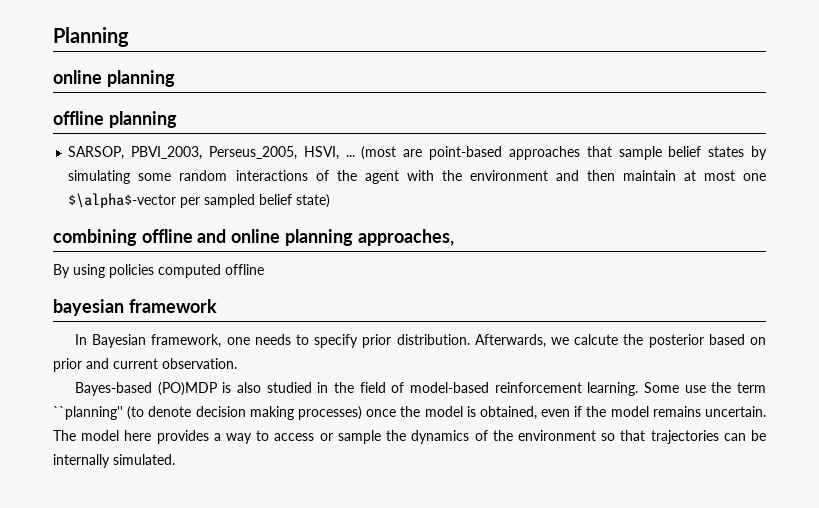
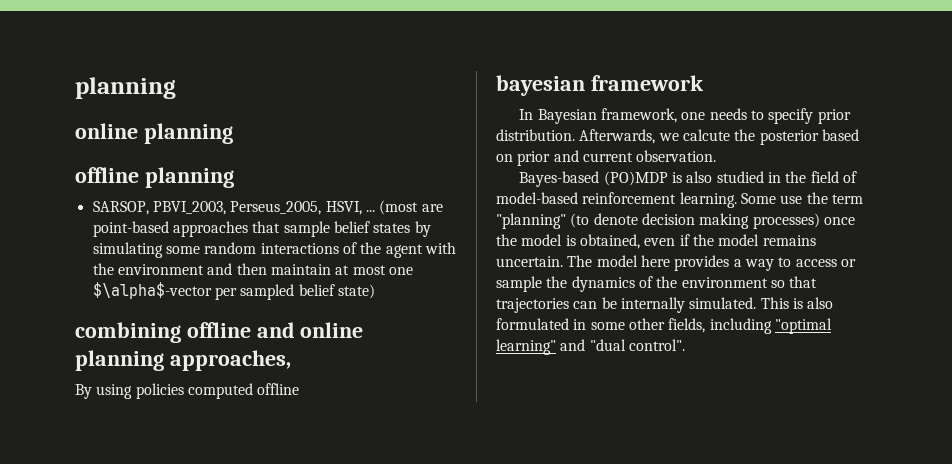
[53,27,129,47] Planning -> [75,77,176,99] planning
[53,406,123,420] ``planning'' -> [496,213,566,229] "planning"
(175, 459) none -> [760,297,834,309] [496,318,832,334] [496,339,685,355] This is also formulated in some other fields, including "optimal learning" and "dual control".

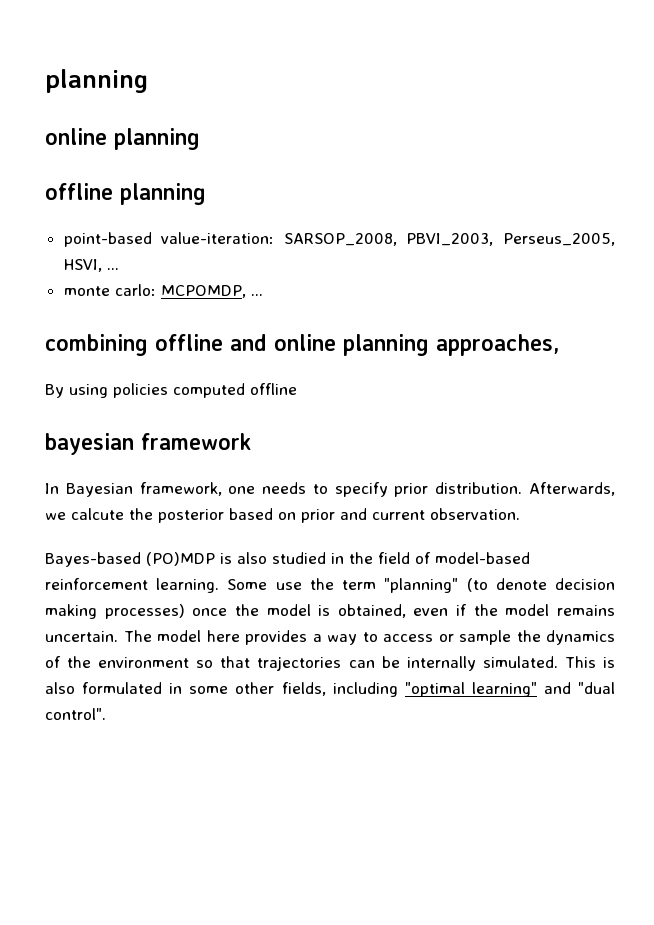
[92,201,149,215] SARSOP, -> [63,232,397,247] point-based value-iteration: SARSOP_2008,
[379,200,443,215] [92,221,431,237] [92,242,456,258] [92,263,413,275] [92,282,375,300] (most are point-based approaches that sample belief states by simulating some random interactions of the agent with the environment and then maintain at most one $\alpha$-vector per sampled belief state) -> [63,284,263,298] // monte carlo: MCPOMDP, ...

